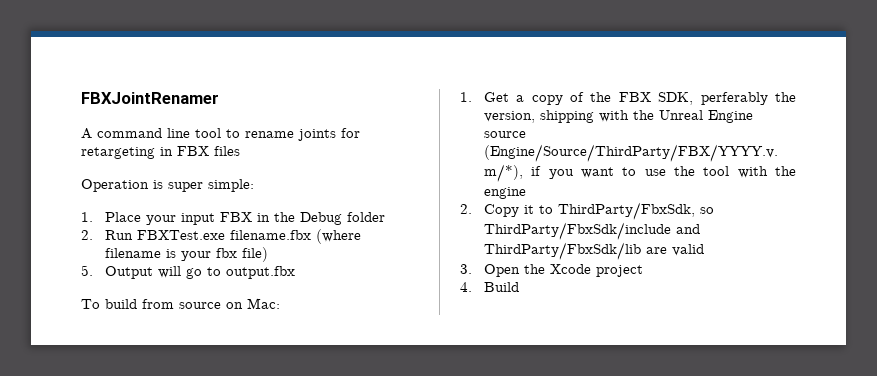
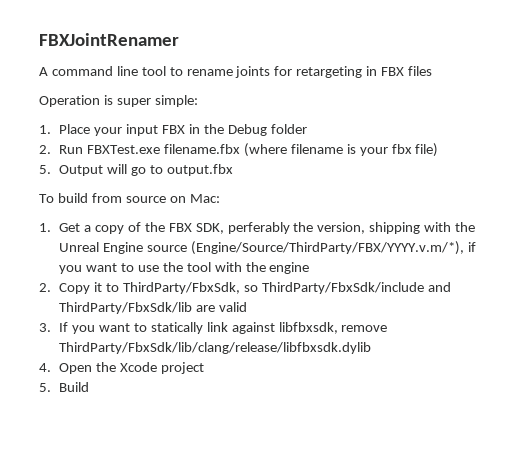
(472, 269) none -> [59,322,388,334] [59,342,372,354] [39,363,51,372] If you want to statically link against libfbxsdk, remove ThirdParty/FbxSdk/lib/clang/release/libfbxsdk.dylib // 4.
[460,282,472,292] 4. -> [39,383,51,392] 5.

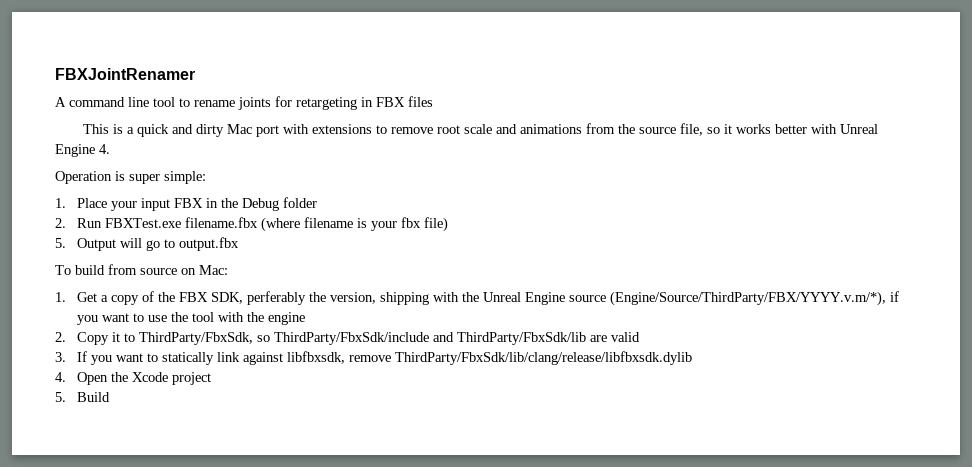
(433, 71) none -> [83,123,879,137] [55,144,110,157] // This is a quick and dirty Mac port with extensions to remove root scale and animations from the source file, so it works better with Unreal Engine 4.

